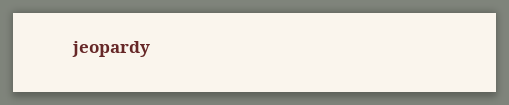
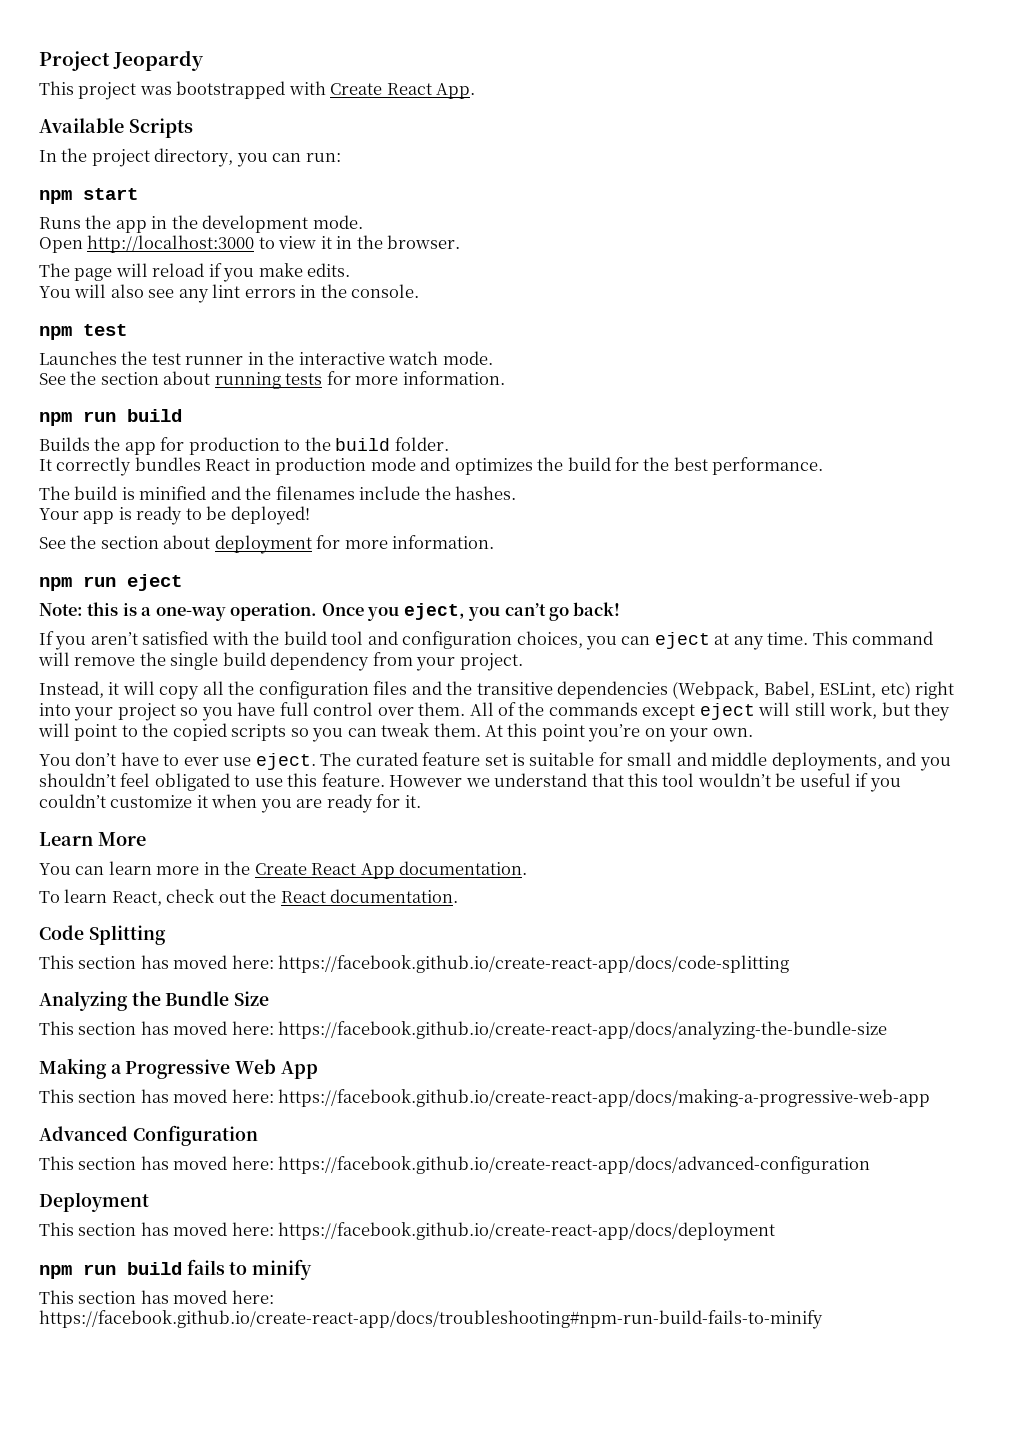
[72,41,150,57] jeopardy -> [39,50,205,71] [39,81,476,100] [39,118,193,138] [39,148,341,167] [39,188,138,204] [39,215,363,233] [39,235,461,253] [39,263,351,282] [39,284,420,303] [39,324,127,340] [39,351,493,365] [39,371,505,389] [39,409,182,426] [39,437,449,455] [39,457,824,476] [39,486,517,500] [39,506,310,525] [39,535,495,554] [39,574,182,591] [39,602,621,621] [39,631,934,650] [38,652,523,671] [39,681,955,700] [39,702,951,721] [38,723,753,742] [39,752,951,771] [39,773,901,792] [39,794,421,813] [39,832,146,846] [39,861,528,879] [39,889,459,906] [39,925,166,945] [39,955,790,973] [39,991,270,1011] [39,1021,888,1040] [39,1058,318,1079] [39,1089,931,1107] [39,1125,258,1146] [39,1156,871,1174] [39,1192,149,1212] [39,1222,776,1241] [39,1259,313,1280] [39,1290,274,1304] [39,1310,823,1329] Project Jeopardy // This project was bootstrapped with Create React App. // Available Scripts // In the project directory, you can run: // npm start // Runs the app in the development mode. // Open http://localhost:3000 to view it in the browser. // The page will reload if you make edits. // You will also see any lint errors in the console. // npm test // Launches the test runner in the interactive watch mode. // See the section about running tests for more information. // npm run build // Builds the app for production to the build folder. // It correctly bundles React in production mode and optimizes the build for the best performance. // The build is minified and the filenames include the hashes. // Your app is ready to be deployed! // See the section about deployment for more information. // npm run eject // Note: this is a one-way operation. Once you eject, you can’t go back! // If you aren’t satisfied with the build tool and configuration choices, you can eject at any time. This command will remove the single build dependency from your project. // Instead, it will copy all the configuration files and the transitive dependencies (Webpack, Babel, ESLint, etc) right into your project so you have full control over them. All of the commands except eject will still work, but they will point to the copied scripts so you can tweak them. At this point you’re on your own. // You don’t have to ever use eject. The curated feature set is suitable for small and middle deployments, and you shouldn’t feel obligated to use this feature. However we understand that this tool wouldn’t be useful if you couldn’t customize it when you are ready for it. // Learn More // You can learn more in the Create React App documentation. // To learn React, check out the React documentation. // Code Splitting // This section has moved here: https://facebook.github.io/create-react-app/docs/code-splitting // Analyzing the Bundle Size // This section has moved here: https://facebook.github.io/create-react-app/docs/analyzing-the-bundle-size // Making a Progressive Web App // This section has moved here: https://facebook.github.io/create-react-app/docs/making-a-progressive-web-app // Advanced Configuration // This section has moved here: https://facebook.github.io/create-react-app/docs/advanced-configuration // Deployment // This section has moved here: https://facebook.github.io/create-react-app/docs/deployment // npm run build fails to minify // This section has moved here: https://facebook.github.io/create-react-app/docs/troubleshooting#npm-run-build-fails-to-minify

